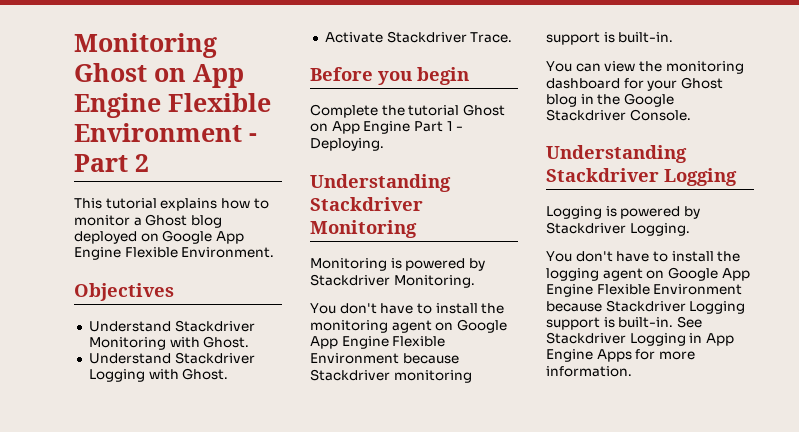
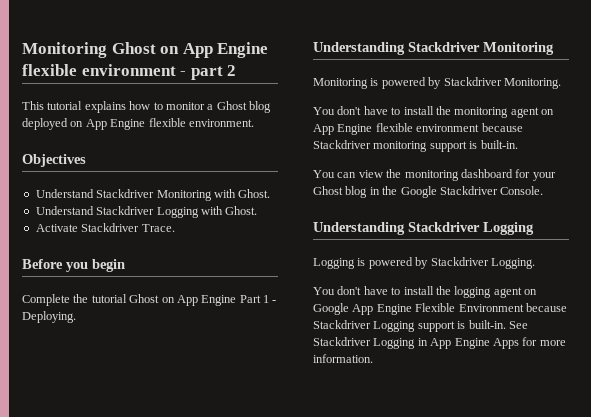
[168,93,271,112] [74,123,257,142] [74,154,128,172] Flexible Environment - Part -> [22,64,223,80] flexible environment - part
[162,230,244,244] [74,247,275,260] Google App Engine Flexible Environment. -> [85,118,254,130] App Engine flexible environment.
[456,319,507,333] [310,336,446,349] [310,353,399,364] Google App Engine Flexible Environment -> [313,123,480,135] App Engine flexible environment

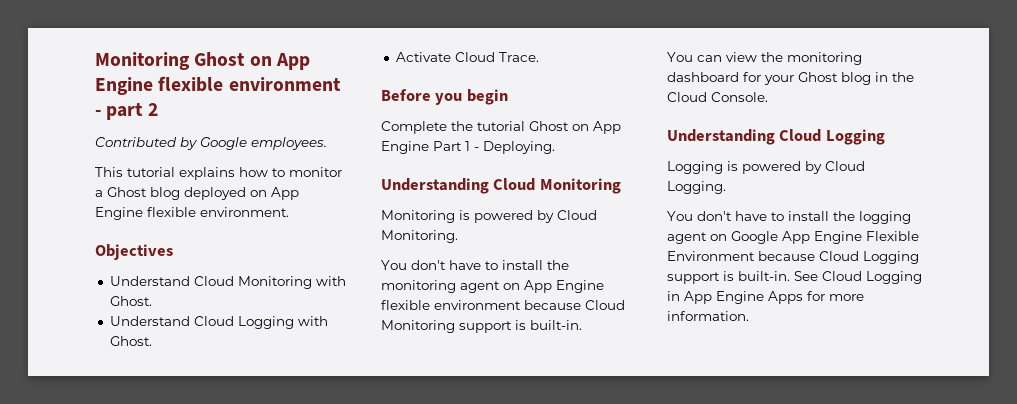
(237, 70) none -> [95,137,327,150] // Contributed by Google employees.
[96,189,155,198] Stackdriver -> [193,276,234,286] Cloud
[96,206,155,215] Stackdriver -> [193,316,234,326] Cloud
[81,223,140,232] Stackdriver -> [454,52,495,62] Cloud
[408,42,480,52] Stackdriver -> [493,178,536,191] Cloud
[443,77,502,86] Stackdriver -> [557,210,597,220] Cloud
[313,140,428,152] Stackdriver monitoring -> [585,300,625,310] [381,320,455,333] Cloud Monitoring
[400,186,498,198] Google Stackdriver -> [667,92,707,102] Cloud
[408,222,480,232] Stackdriver -> [779,129,822,142] Cloud
[430,257,489,266] Stackdriver -> [825,161,865,171] Cloud
[313,320,371,329] Stackdriver -> [819,251,859,261] Cloud
[313,337,371,346] Stackdriver -> [822,271,862,281] Cloud

